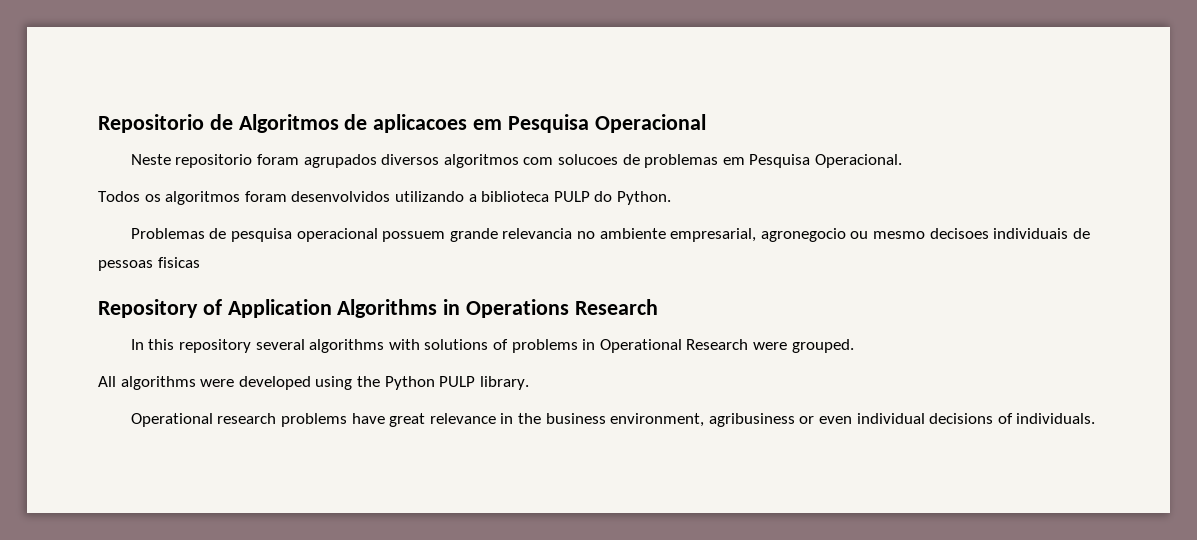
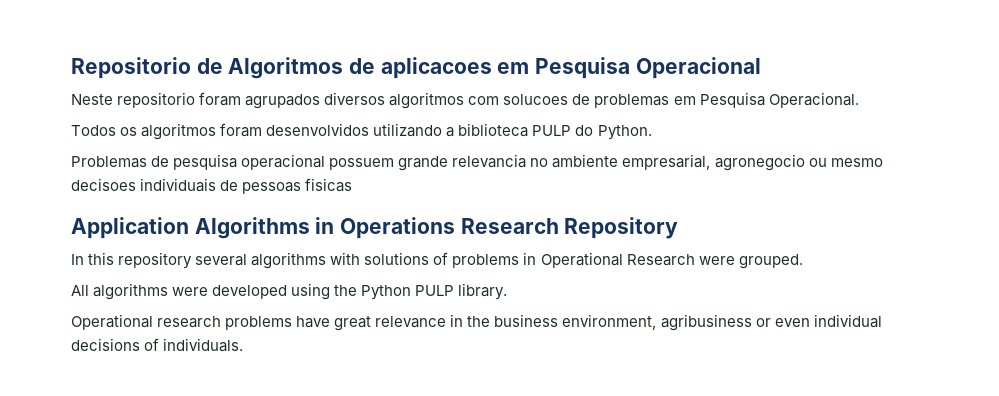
[98,299,222,318] Repository of -> (353, 185) none
(658, 307) none -> [564,217,679,239] Repository

